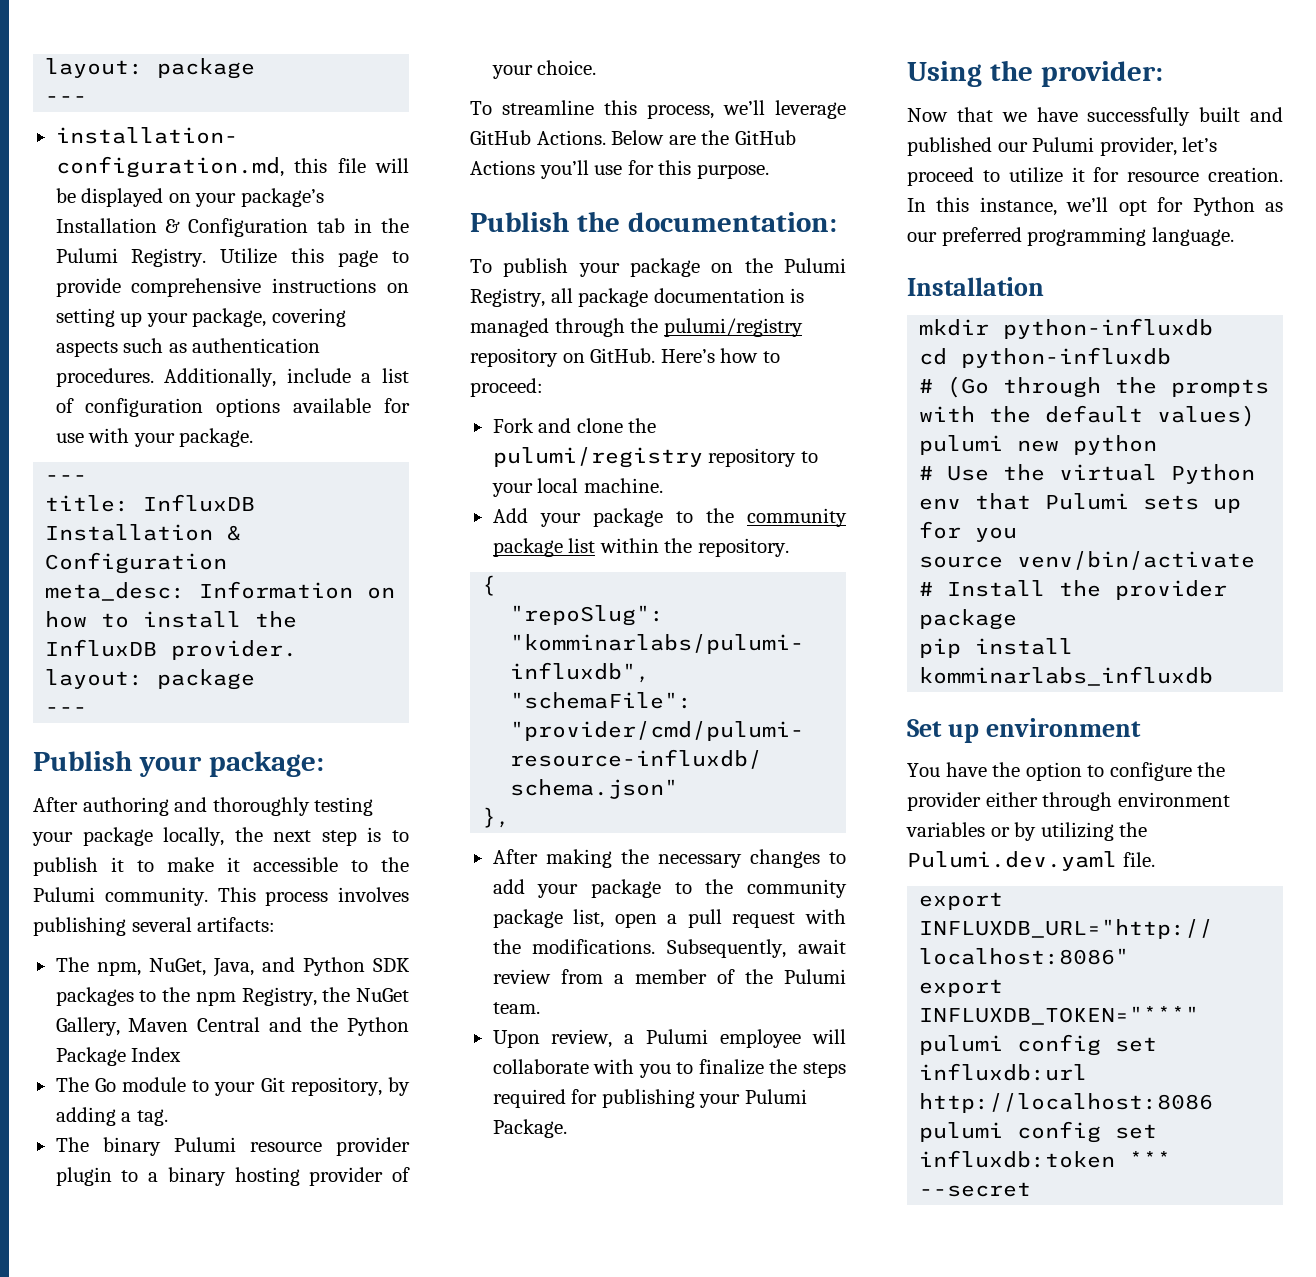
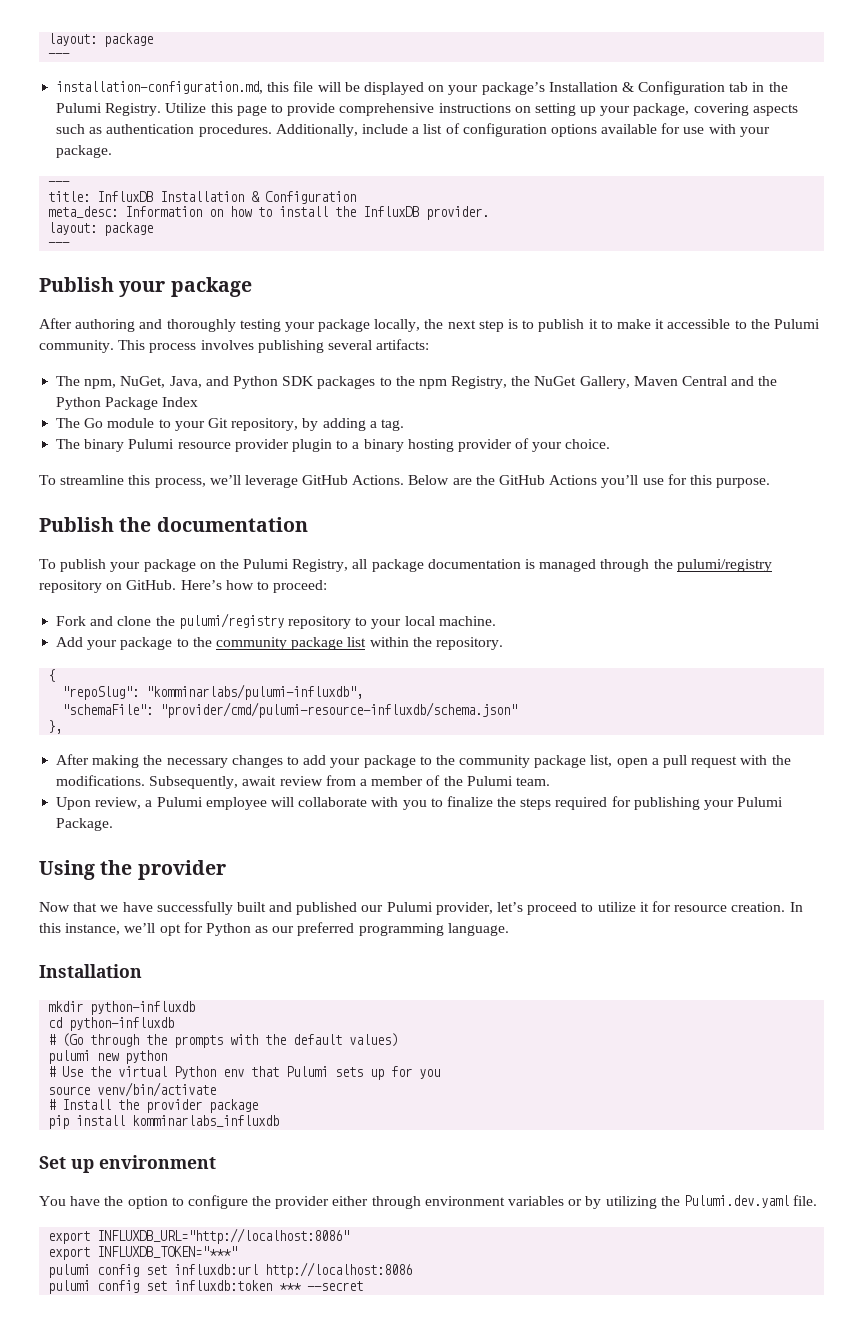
[208,751,324,777] package: -> [170,277,252,297] package
[627,212,837,232] documentation: -> [156,517,308,532] documentation
[1040,61,1163,87] provider: -> [137,860,226,880] provider

